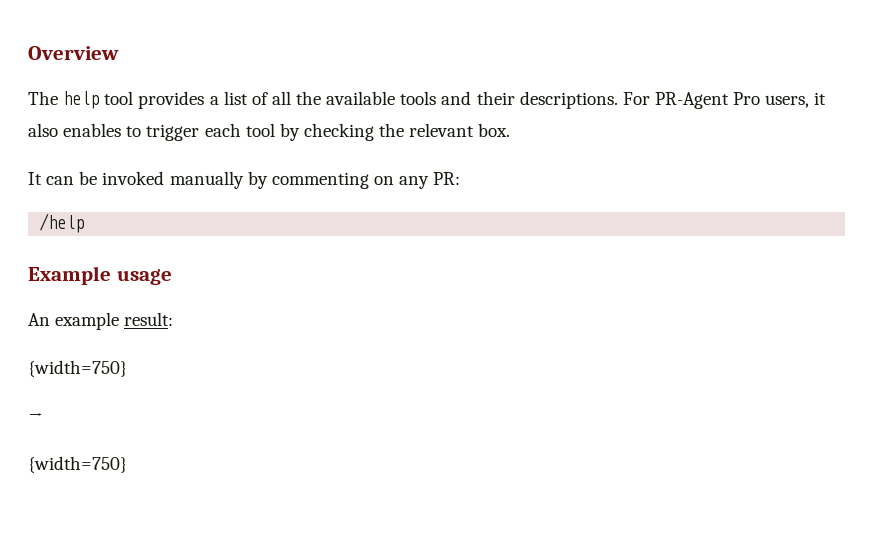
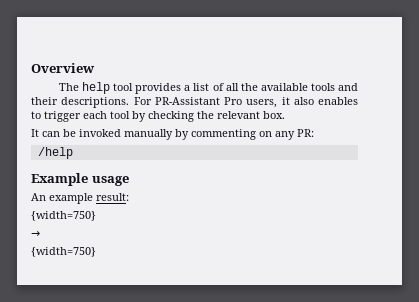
[654,92,729,109] PR-Agent -> [154,97,220,105] PR-Assistant

